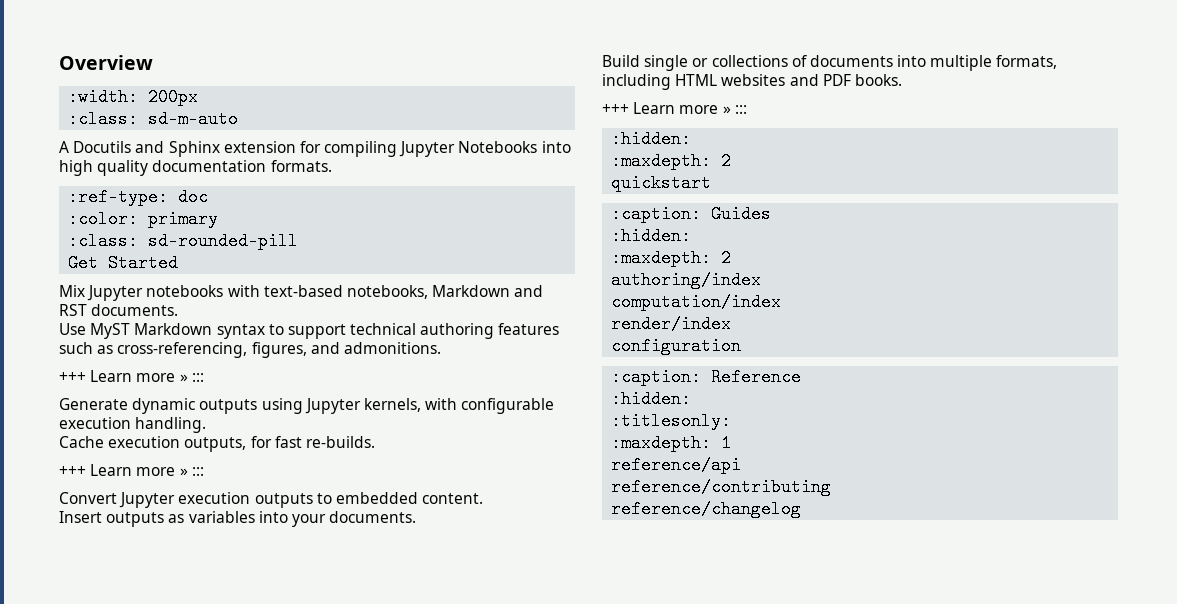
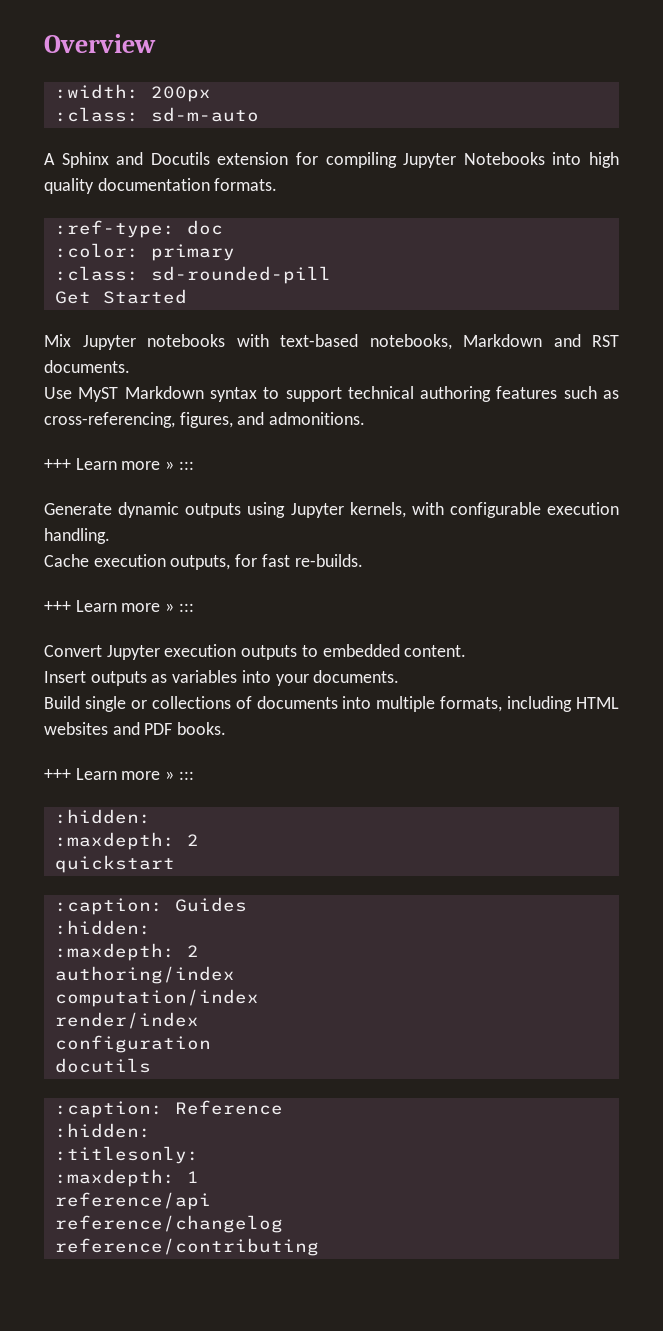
[73,141,220,157] Docutils and Sphinx -> [61,152,210,168] Sphinx and Docutils
(742, 346) none -> [54,1058,151,1073] // docutils
(742, 465) none -> [54,1215,283,1233] // reference/changelog
[611,500,802,518] // reference/changelog -> (319, 1247) none

